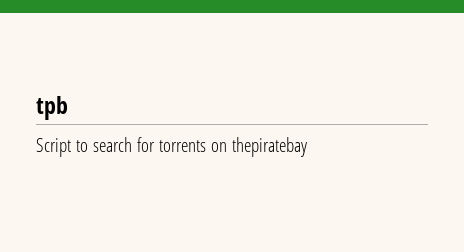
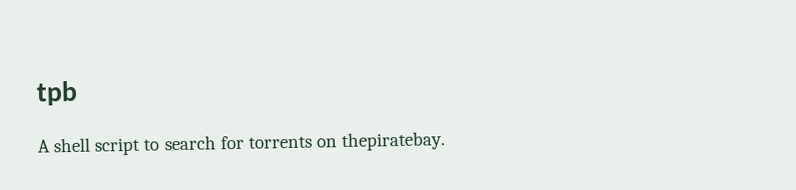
[36,138,71,157] Script -> [37,137,142,156] A shell script
[231,137,307,157] thepiratebay -> [341,131,446,152] thepiratebay.

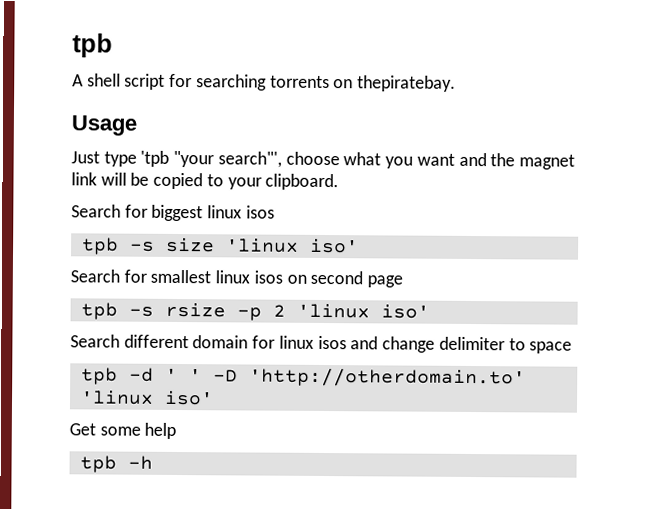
[143,135,244,151] to search for -> [169,73,267,91] for searching
(446, 141) none -> [71,115,137,136] [71,150,575,170] [71,172,340,191] [71,204,275,222] [81,237,359,255] [70,269,404,288] [80,302,430,321] [70,334,573,354] [80,367,526,388] [79,390,214,406] [69,422,177,439] [79,455,153,473] // Usage // Just type 'tpb "your search"', choose what you want and the magnet link will be copied to your clipboard. // Search for biggest linux isos // tpb -s size 'linux iso' // Search for smallest linux isos on second page // tpb -s rsize -p 2 'linux iso' // Search different domain for linux isos and change delimiter to space // tpb -d ' ' -D 'http://otherdomain.to' 'linux iso' // Get some help // tpb -h

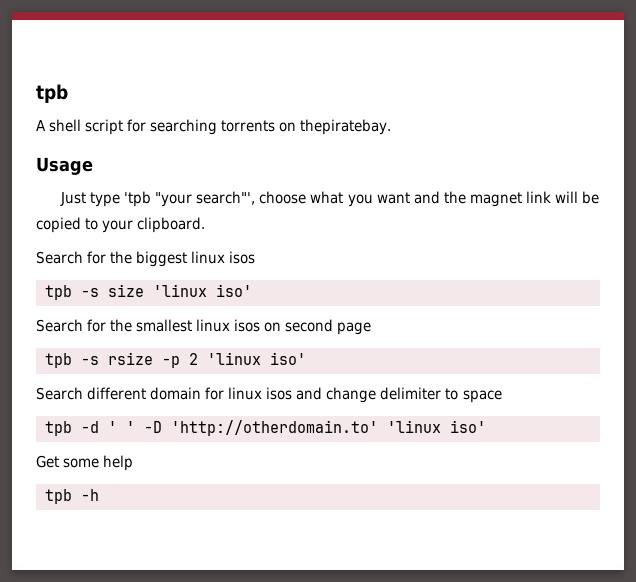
(148, 211) none -> [110,251,133,264] the
(147, 276) none -> [110,319,133,332] the

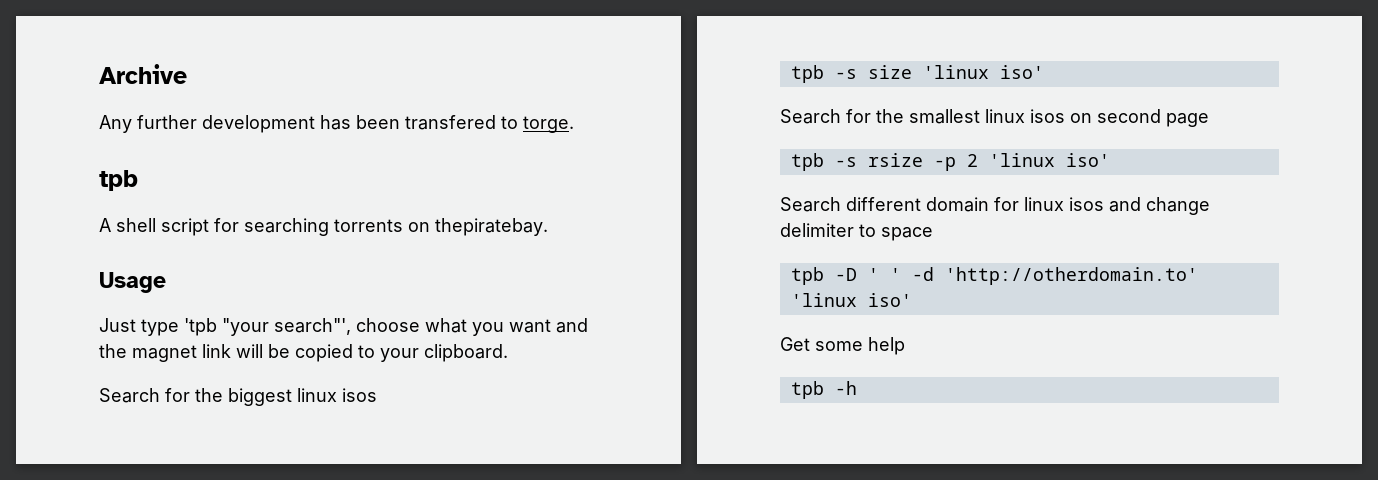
(36, 93) none -> [99,64,187,84] [99,115,574,133] Archive // Any further development has been transfered to torge. //
[81,421,99,433] -d -> [834,268,857,281] -D
[144,421,162,433] -D -> [911,267,934,281] -d

